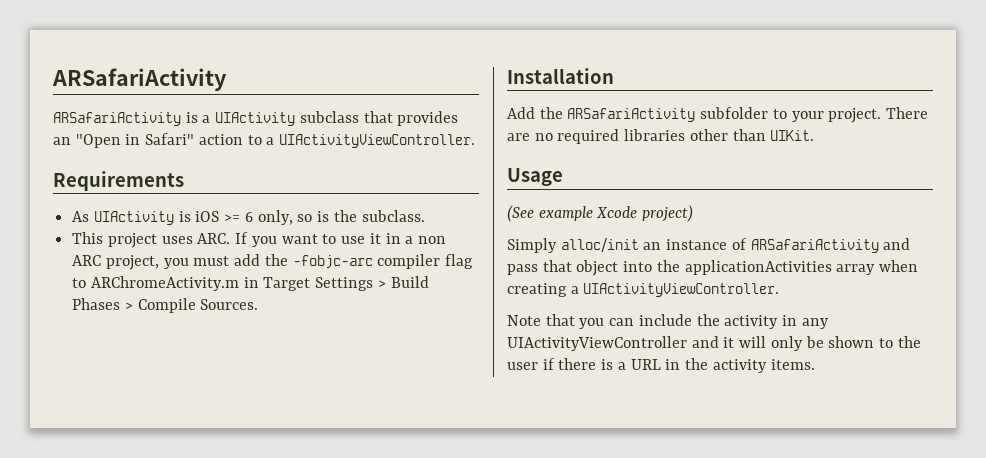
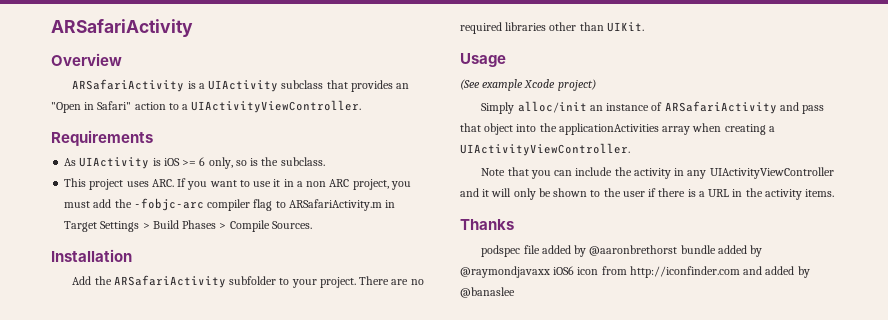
[52,68,227,91] ARSafariActivity -> [51,19,193,37] [51,53,122,66] ARSafariActivity // Overview
[90,276,239,291] ARChromeActivity.m -> [288,199,382,211] ARSafariActivity.m
(815, 364) none -> [460,219,514,230] [481,245,763,257] [460,266,810,278] [460,287,515,298] // Thanks // podspec file added by @aaronbrethorst bundle added by @raymondjavaxx iOS6 icon from http://iconfinder.com and added by @banaslee

